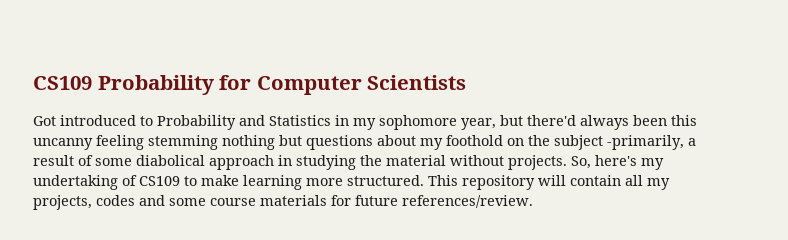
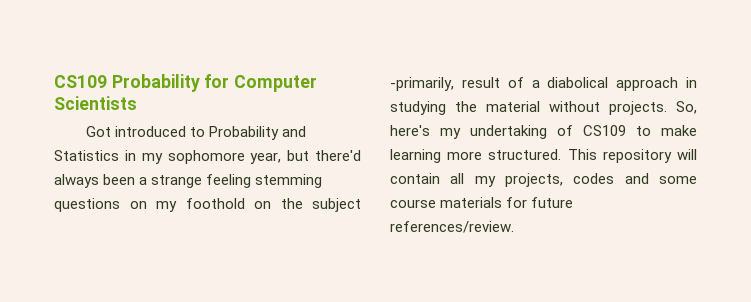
[671,115,697,126] [33,135,416,150] this uncanny feeling stemming nothing but questions about -> [139,174,323,188] [54,198,147,212] a strange feeling stemming questions on
[688,138,696,146] a -> (454, 84) none
[95,158,132,166] some -> [531,80,540,88] a

